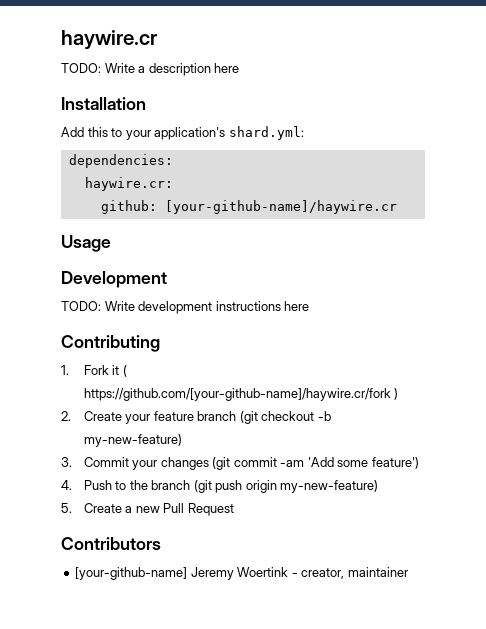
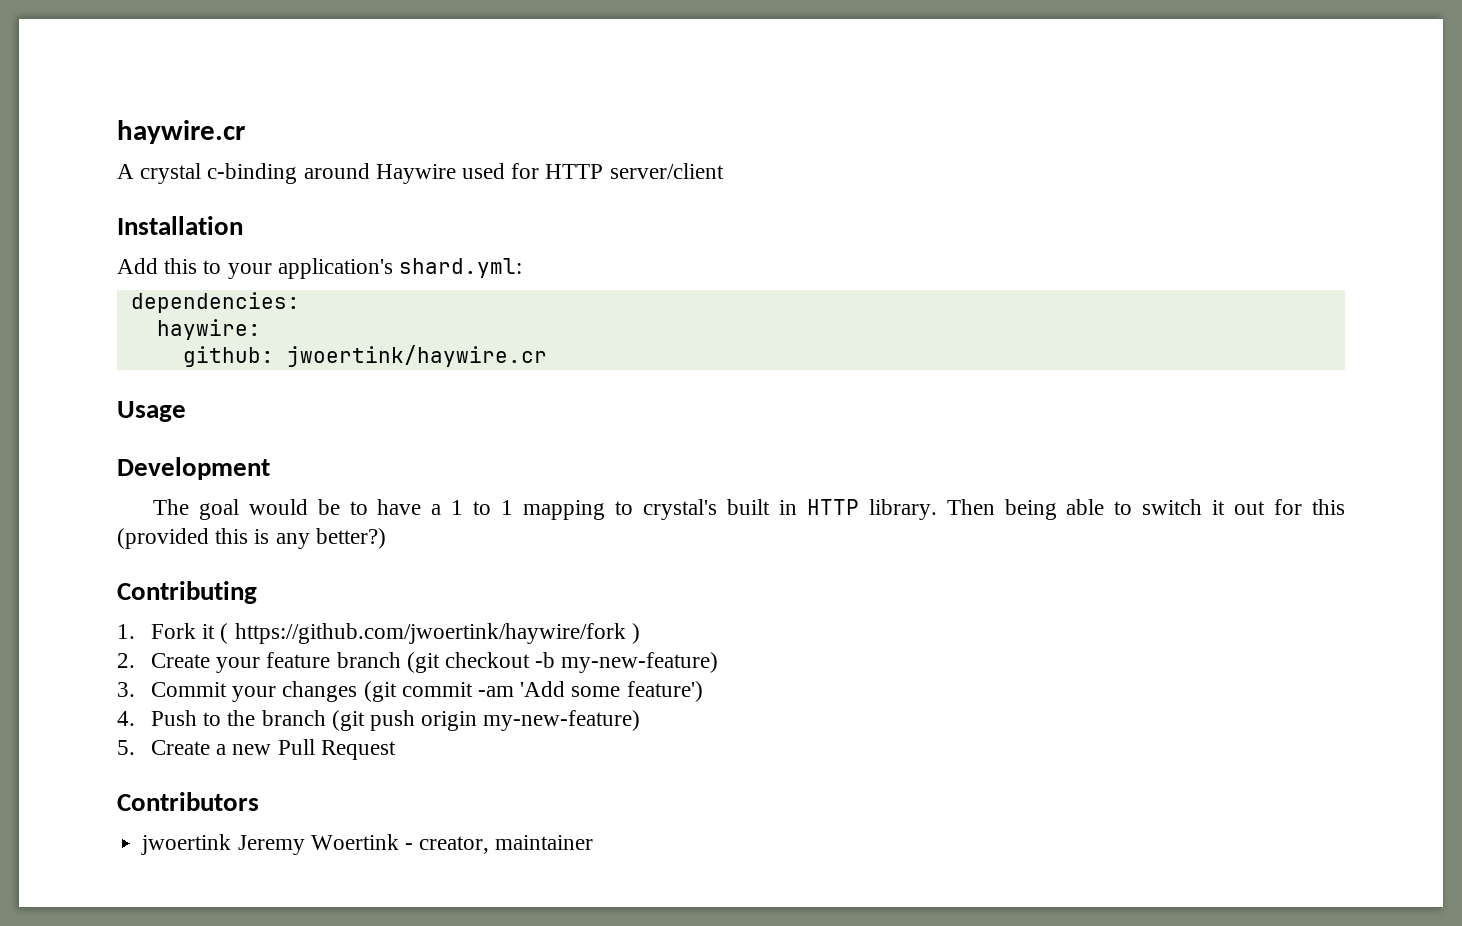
[61,63,240,76] TODO: Write a description here -> [117,163,724,184] A crystal c-binding around Haywire used for HTTP server/client
[84,177,173,191] haywire.cr: -> [156,319,261,340] haywire:
[164,200,397,214] [your-github-name]/haywire.cr -> [286,345,547,367] jwoertink/haywire.cr
[61,301,310,314] TODO: Write development instructions here -> [152,499,1346,520] [117,528,386,549] The goal would be to have a 1 to 1 mapping to crystal's built in HTTP library. Then being able to switch it out for this (provided this is any better?)
[83,388,391,401] https://github.com/[your-github-name]/haywire.cr/fork -> [234,623,626,644] https://github.com/jwoertink/haywire/fork
[75,567,188,580] [your-github-name] -> [141,834,232,855] jwoertink

